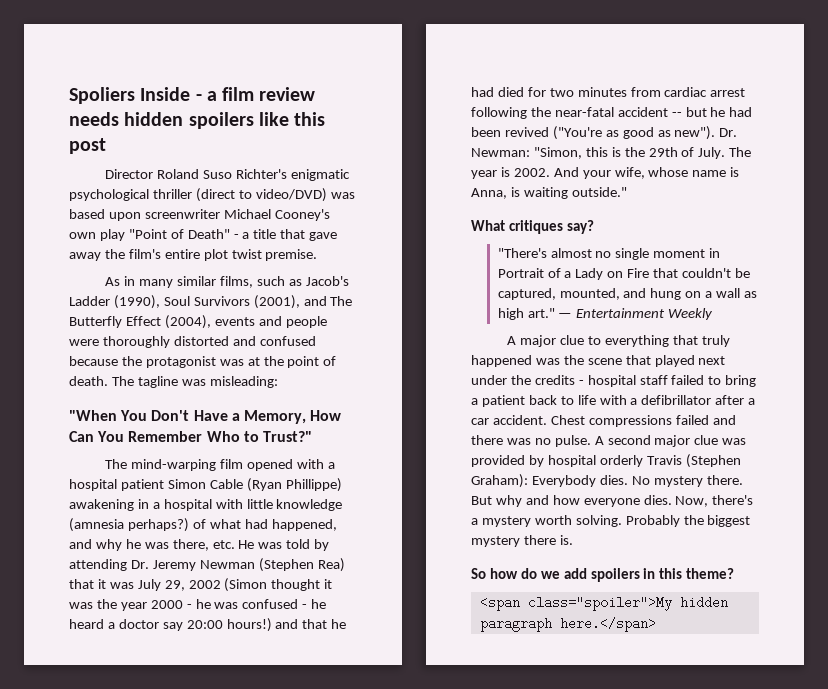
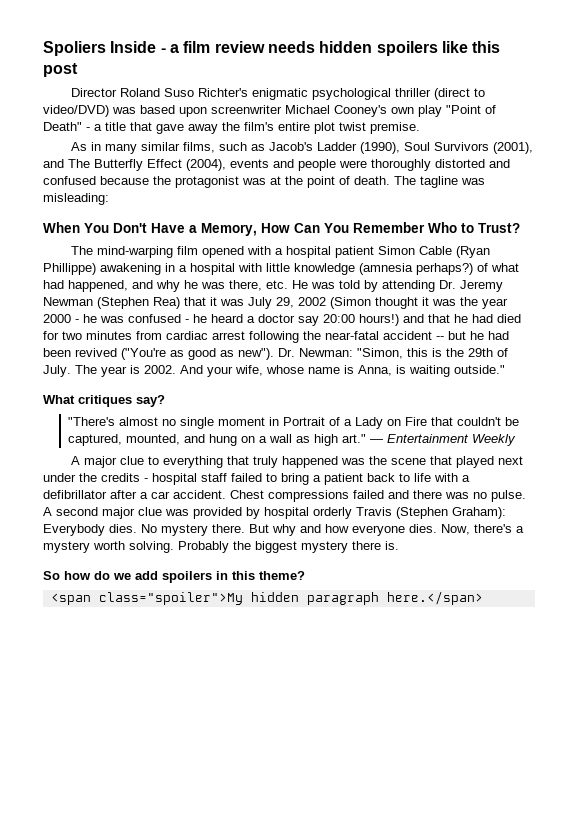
[69,410,117,421] "When -> [43,222,80,233] When
[262,431,312,442] Trust?" -> [478,223,520,233] Trust?

